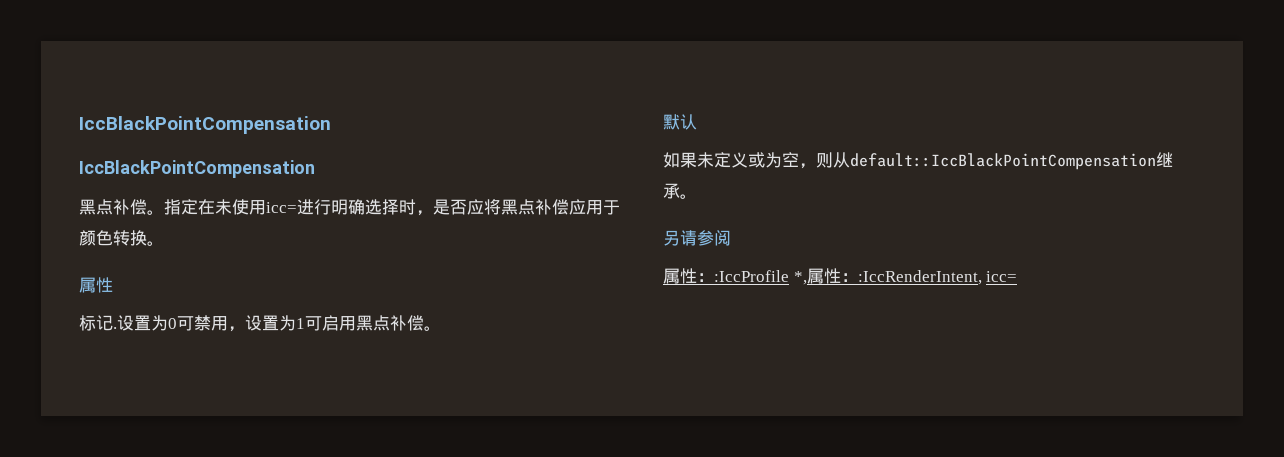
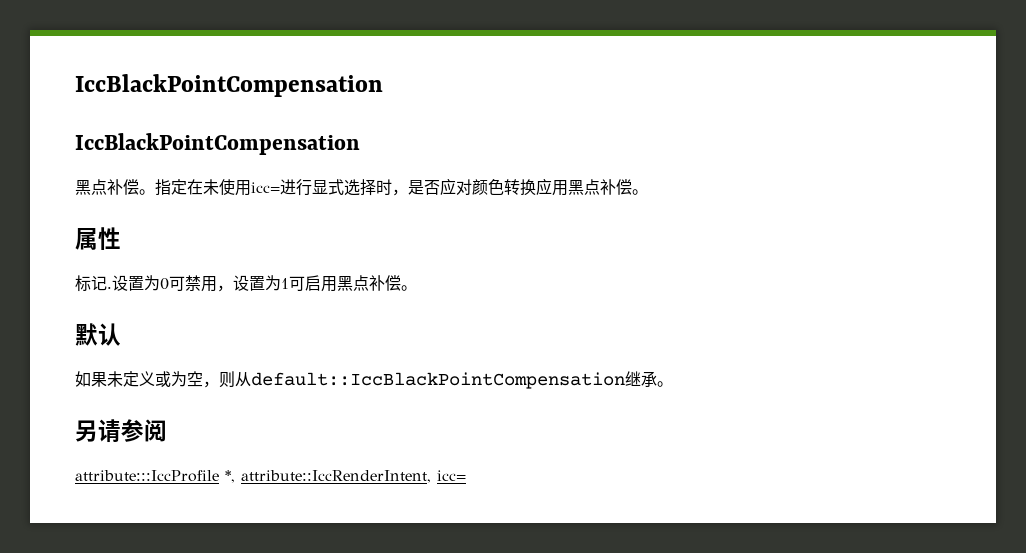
[331,199,365,215] 明确 -> [312,179,344,195] 显式
[484,199,620,215] [79,230,147,246] 将黑点补偿应用于颜色转换 -> [456,178,632,196] 对颜色转换应用黑点补偿
[663,268,982,285] 属性：:IccProfile *,属性：:IccRenderIntent, -> [75,470,431,483] attribute:::IccProfile *, attribute::IccRenderIntent,

